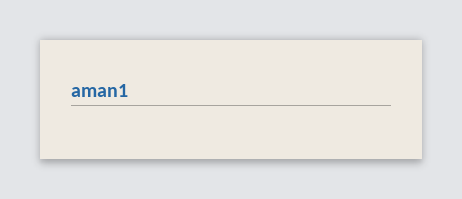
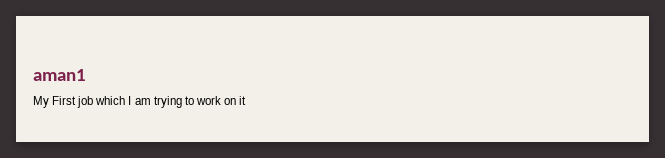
(128, 90) none -> [33,96,247,108] // My First job which I am trying to work on it

